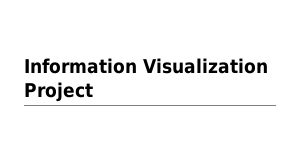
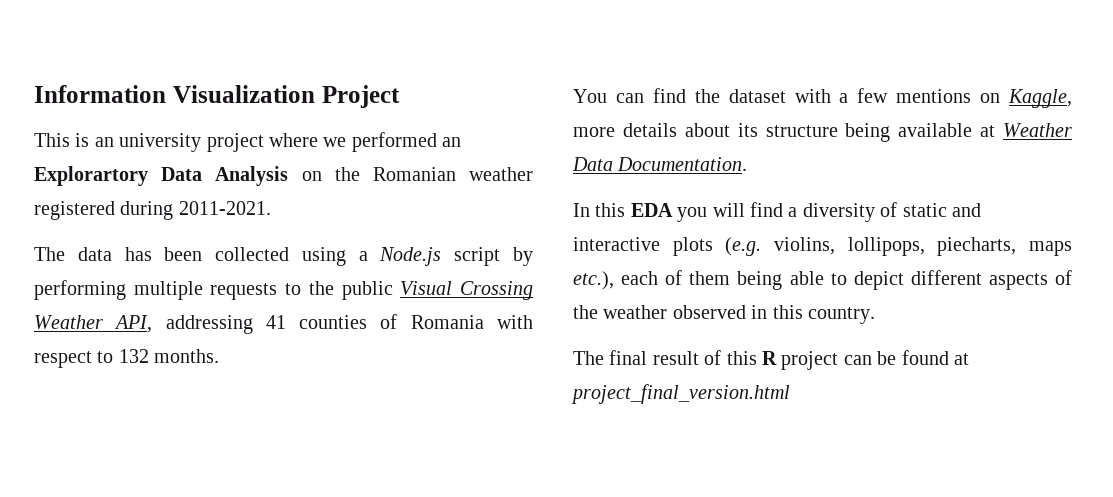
(93, 92) none -> [34,132,462,152] [34,166,533,186] [34,201,271,220] [34,247,533,266] [34,280,533,300] [34,314,533,334] [34,349,220,368] [573,88,1072,108] [573,123,1072,142] [572,157,748,171] [573,202,981,222] [573,237,1072,256] [573,270,1072,290] [573,305,875,324] [573,350,969,370] [571,384,790,404] // This is an university project where we performed an Explorartory Data Analysis on the Romanian weather registered during 2011-2021. // The data has been collected using a Node.js script by performing multiple requests to the public Visual Crossing Weather API, addressing 41 counties of Romania with respect to 132 months. // You can find the dataset with a few mentions on Kaggle, more details about its structure being available at Weather Data Documentation. // In this EDA you will find a diversity of static and interactive plots (e.g. violins, lollipops, piecharts, maps etc.), each of them being able to depict different aspects of the weather observed in this country. // The final result of this R project can be found at project_final_version.html

